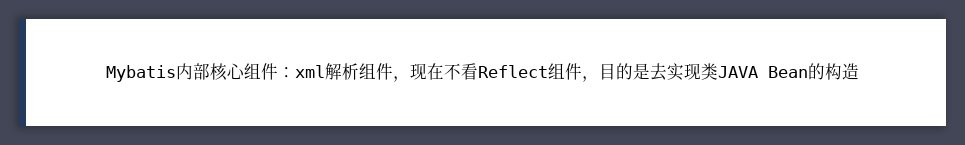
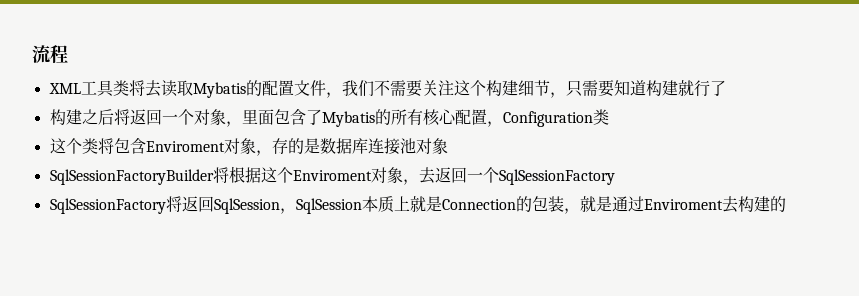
[106,63,859,82] Mybatis内部核心组件：xml解析组件，现在不看Reflect组件，目的是去实现类JAVA Bean的构造 -> [32,45,68,64] [48,80,726,98] [49,109,609,127] [49,138,448,156] [49,166,615,185] [49,196,786,214] 流程 // XML工具类将去读取Mybatis的配置文件，我们不需要关注这个构建细节，只需要知道构建就行了 // 构建之后将返回一个对象，里面包含了Mybatis的所有核心配置，Configuration类 // 这个类将包含Enviroment对象，存的是数据库连接池对象 // SqlSessionFactoryBuilder将根据这个Enviroment对象，去返回一个SqlSessionFactory // SqlSessionFactory将返回SqlSession，SqlSession本质上就是Connection的包装，就是通过Enviroment去构建的

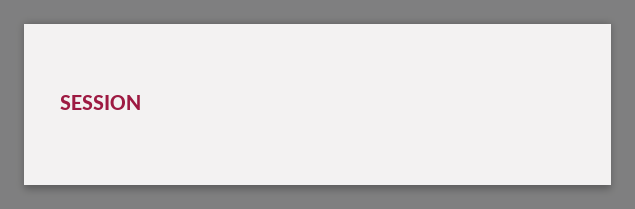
[32,45,68,64] [48,80,726,98] [49,109,609,127] [49,138,448,156] [49,166,615,185] [49,196,786,214] 流程 // XML工具类将去读取Mybatis的配置文件，我们不需要关注这个构建细节，只需要知道构建就行了 // 构建之后将返回一个对象，里面包含了Mybatis的所有核心配置，Configuration类 // 这个类将包含Enviroment对象，存的是数据库连接池对象 // SqlSessionFactoryBuilder将根据这个Enviroment对象，去返回一个SqlSessionFactory // SqlSessionFactory将返回SqlSession，SqlSession本质上就是Connection的包装，就是通过Enviroment去构建的 -> [60,95,141,110] SESSION

